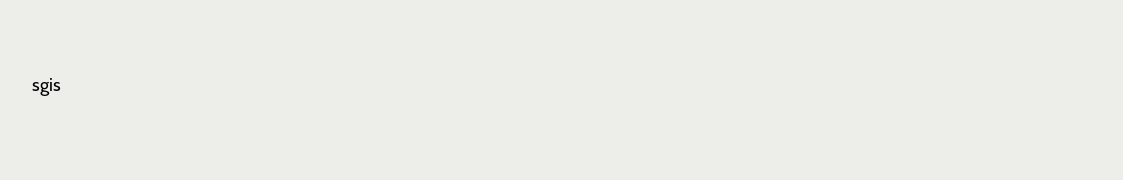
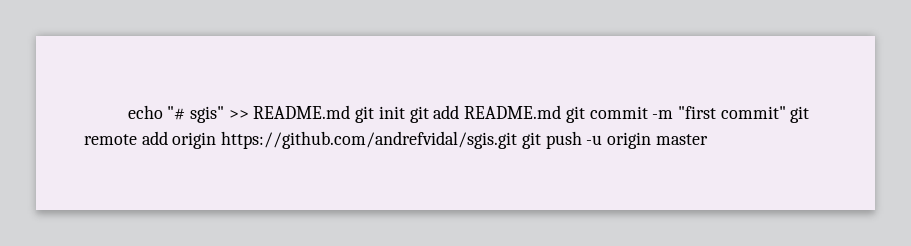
[32,78,61,96] sgis -> [127,105,810,123] [84,131,708,149] echo "# sgis" >> README.md git init git add README.md git commit -m "first commit" git remote add origin https://github.com/andrefvidal/sgis.git git push -u origin master

